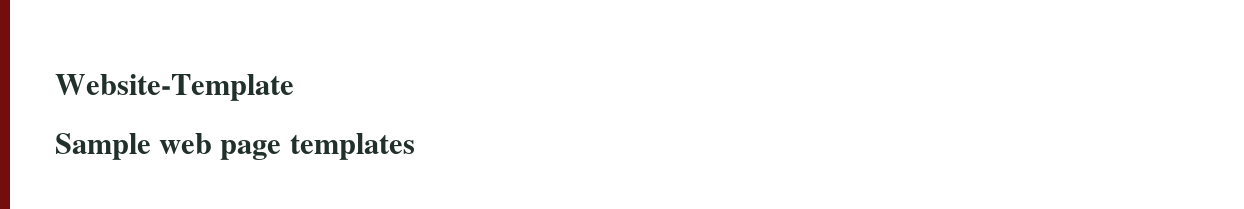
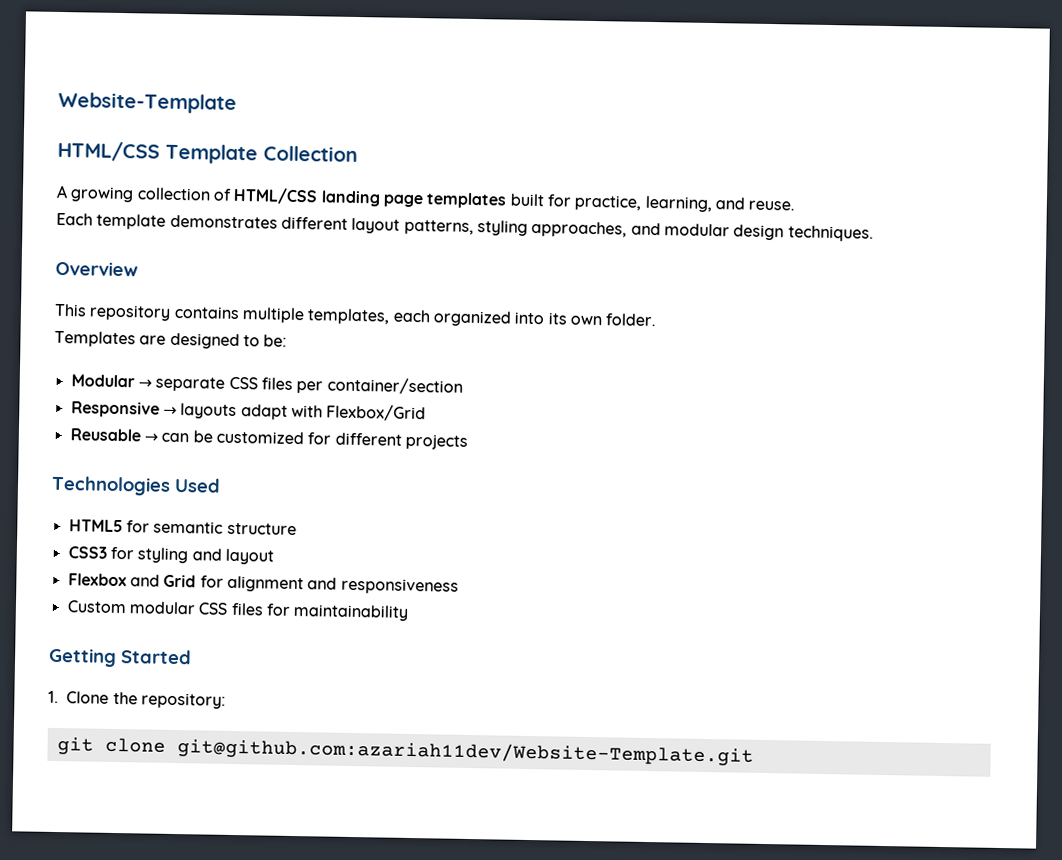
[55,133,415,160] Sample web page templates -> [57,140,358,165] [56,184,796,213] [56,212,874,242] [55,260,138,277] [54,303,657,327] [54,330,288,350] [70,374,463,395] [70,401,427,422] [69,428,468,450] [51,475,221,496] [68,519,297,536] [67,546,274,565] [67,573,459,595] [66,600,410,621] [48,647,192,668] [48,690,227,709] [56,737,754,766] HTML/CSS Template Collection // A growing collection of HTML/CSS landing page templates built for practice, learning, and reuse. // Each template demonstrates different layout patterns, styling approaches, and modular design techniques. // Overview // This repository contains multiple templates, each organized into its own folder. // Templates are designed to be: // Modular → separate CSS files per container/section // Responsive → layouts adapt with Flexbox/Grid // Reusable → can be customized for different projects // Technologies Used // HTML5 for semantic structure // CSS3 for styling and layout // Flexbox and Grid for alignment and responsiveness // Custom modular CSS files for maintainability // Getting Started // 1. Clone the repository: // git clone git@github.com:azariah11dev/Website-Template.git

